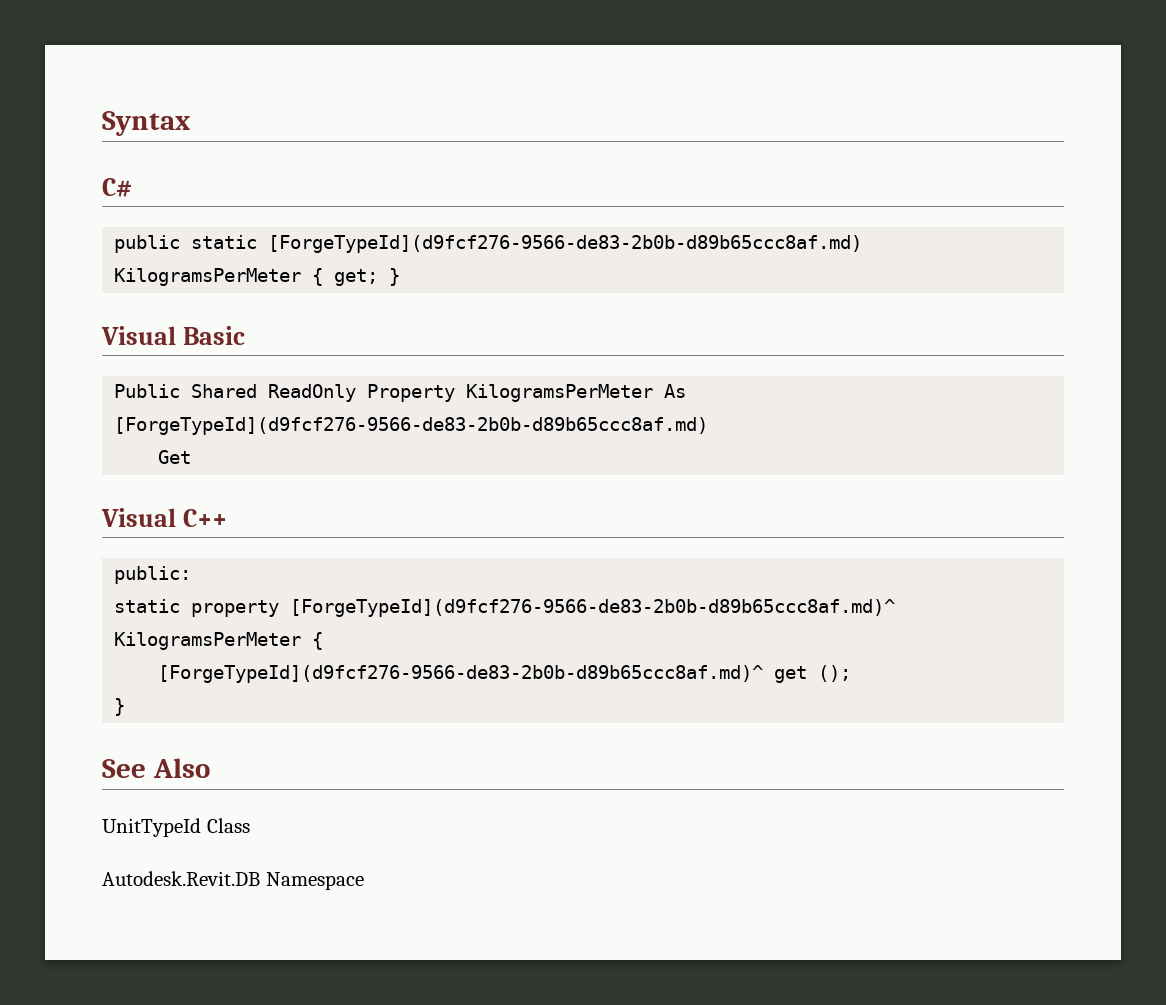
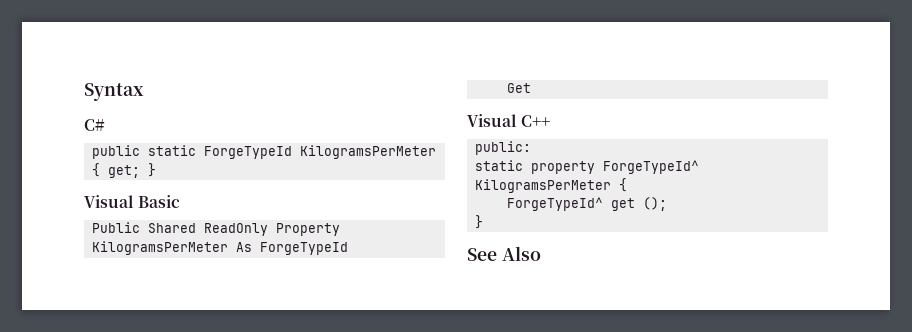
[268,235,863,253] [ForgeTypeId](d9fcf276-9566-de83-2b0b-d89b65ccc8af.md) -> [203,146,292,159] ForgeTypeId
[114,417,709,435] [ForgeTypeId](d9fcf276-9566-de83-2b0b-d89b65ccc8af.md) -> [259,242,348,255] ForgeTypeId
[290,599,896,617] [ForgeTypeId](d9fcf276-9566-de83-2b0b-d89b65ccc8af.md)^ -> [602,160,699,174] ForgeTypeId^
[158,665,764,683] [ForgeTypeId](d9fcf276-9566-de83-2b0b-d89b65ccc8af.md)^ -> [506,197,603,211] ForgeTypeId^
[102,818,250,837] [102,871,364,890] // UnitTypeId Class // Autodesk.Revit.DB Namespace -> (541, 253) none

